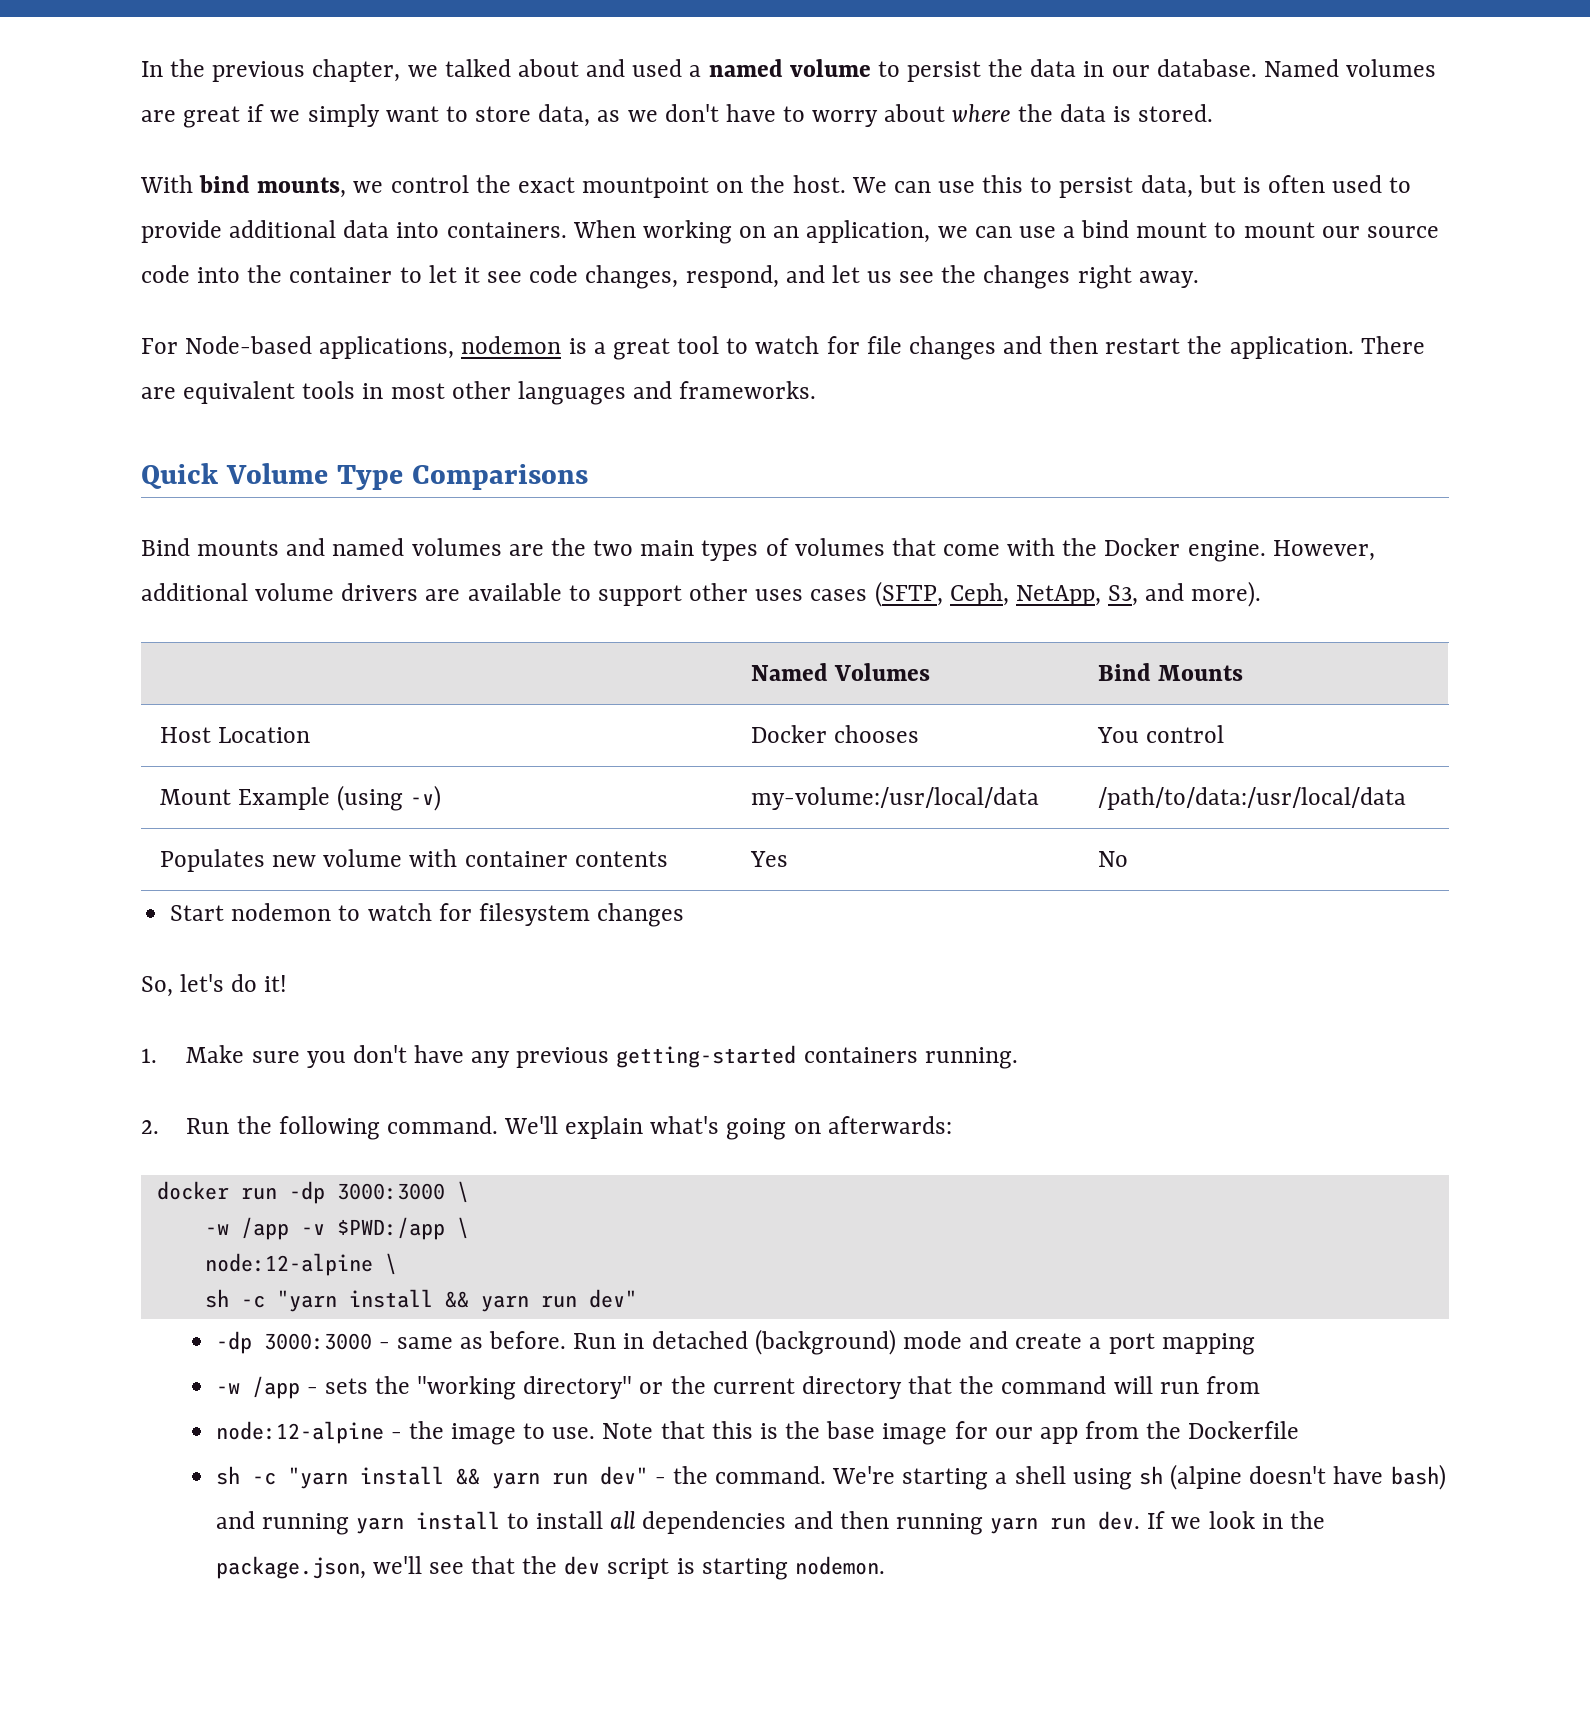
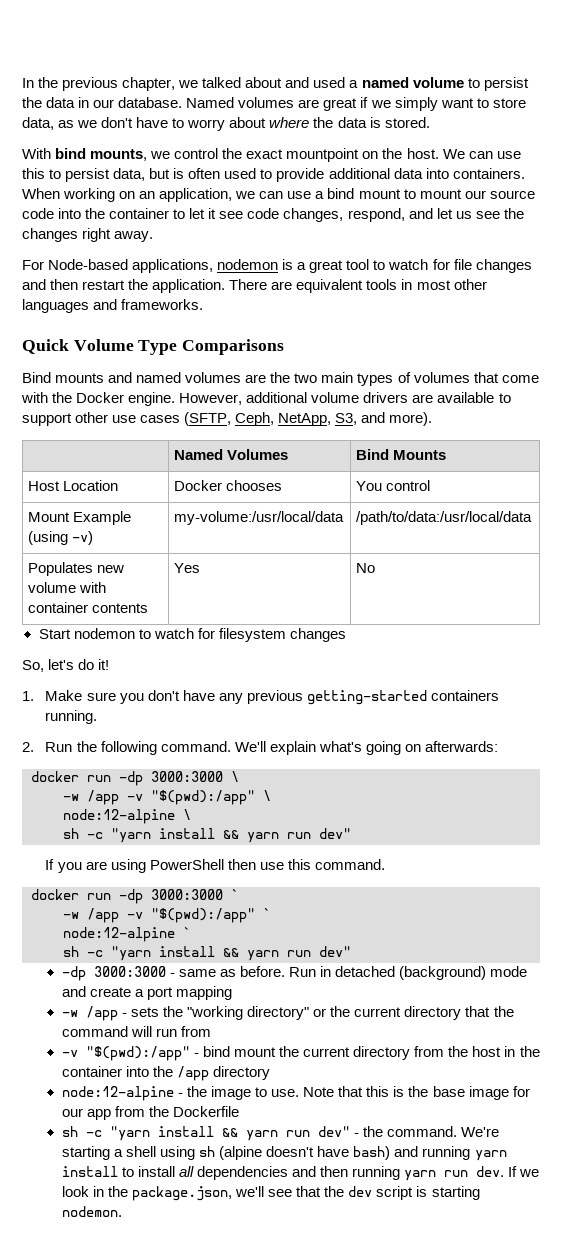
[755,589,804,601] uses -> [112,415,137,423] use
[336,1217,445,1240] $PWD:/app -> [151,790,255,805] "$(pwd):/app"
(637, 1298) none -> [45,859,385,873] [31,889,239,904] [63,908,271,923] [63,927,191,942] [63,946,351,961] // If you are using PowerShell then use this command. // docker run -dp 3000:3000 ` // -w /app -v "$(pwd):/app" ` // node:12-alpine ` // sh -c "yarn install && yarn run dev"
(1260, 1385) none -> [61,1046,540,1061] [61,1066,271,1081] // -v "$(pwd):/app" - bind mount the current directory from the host in the container into the /app directory

